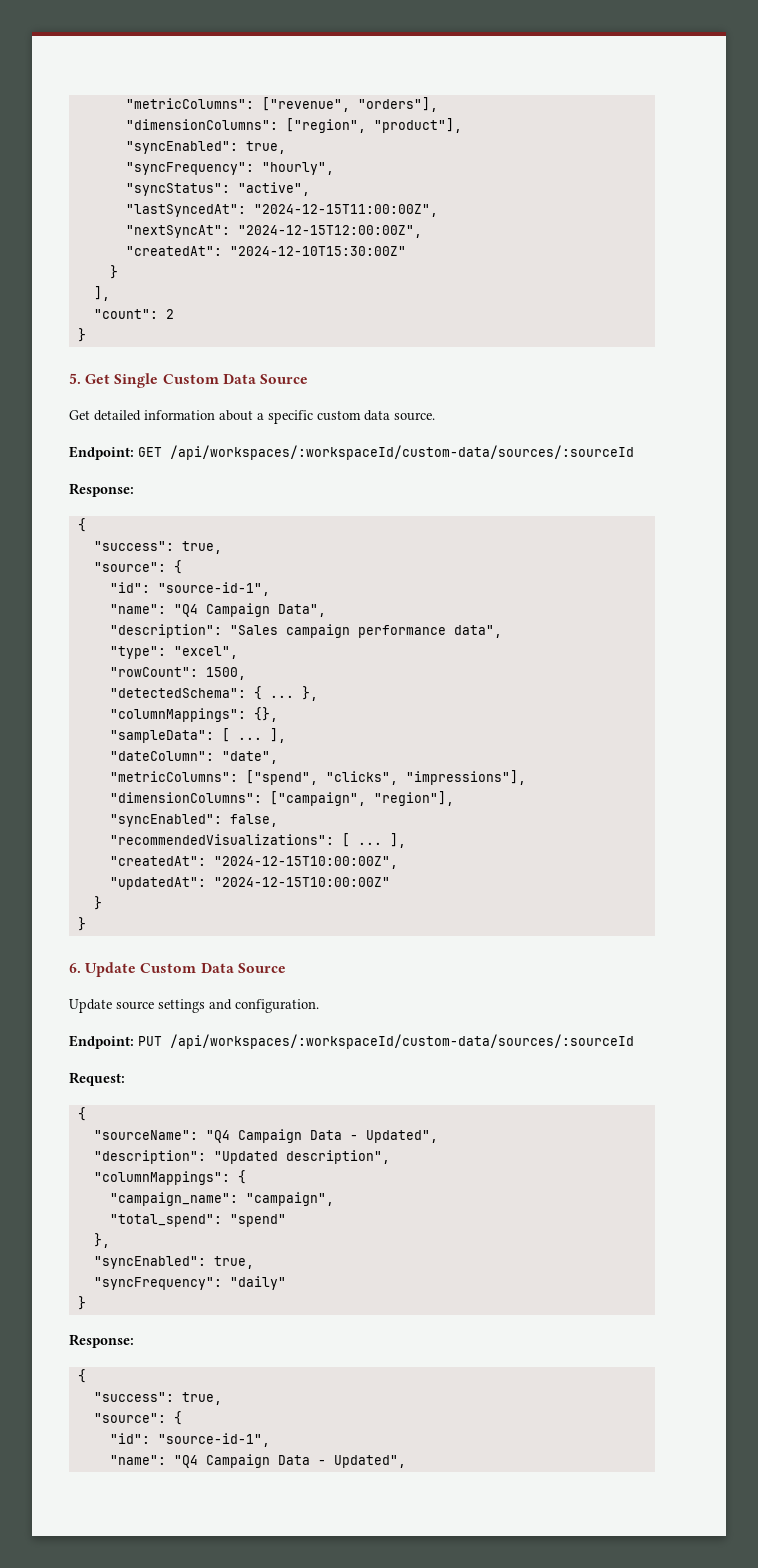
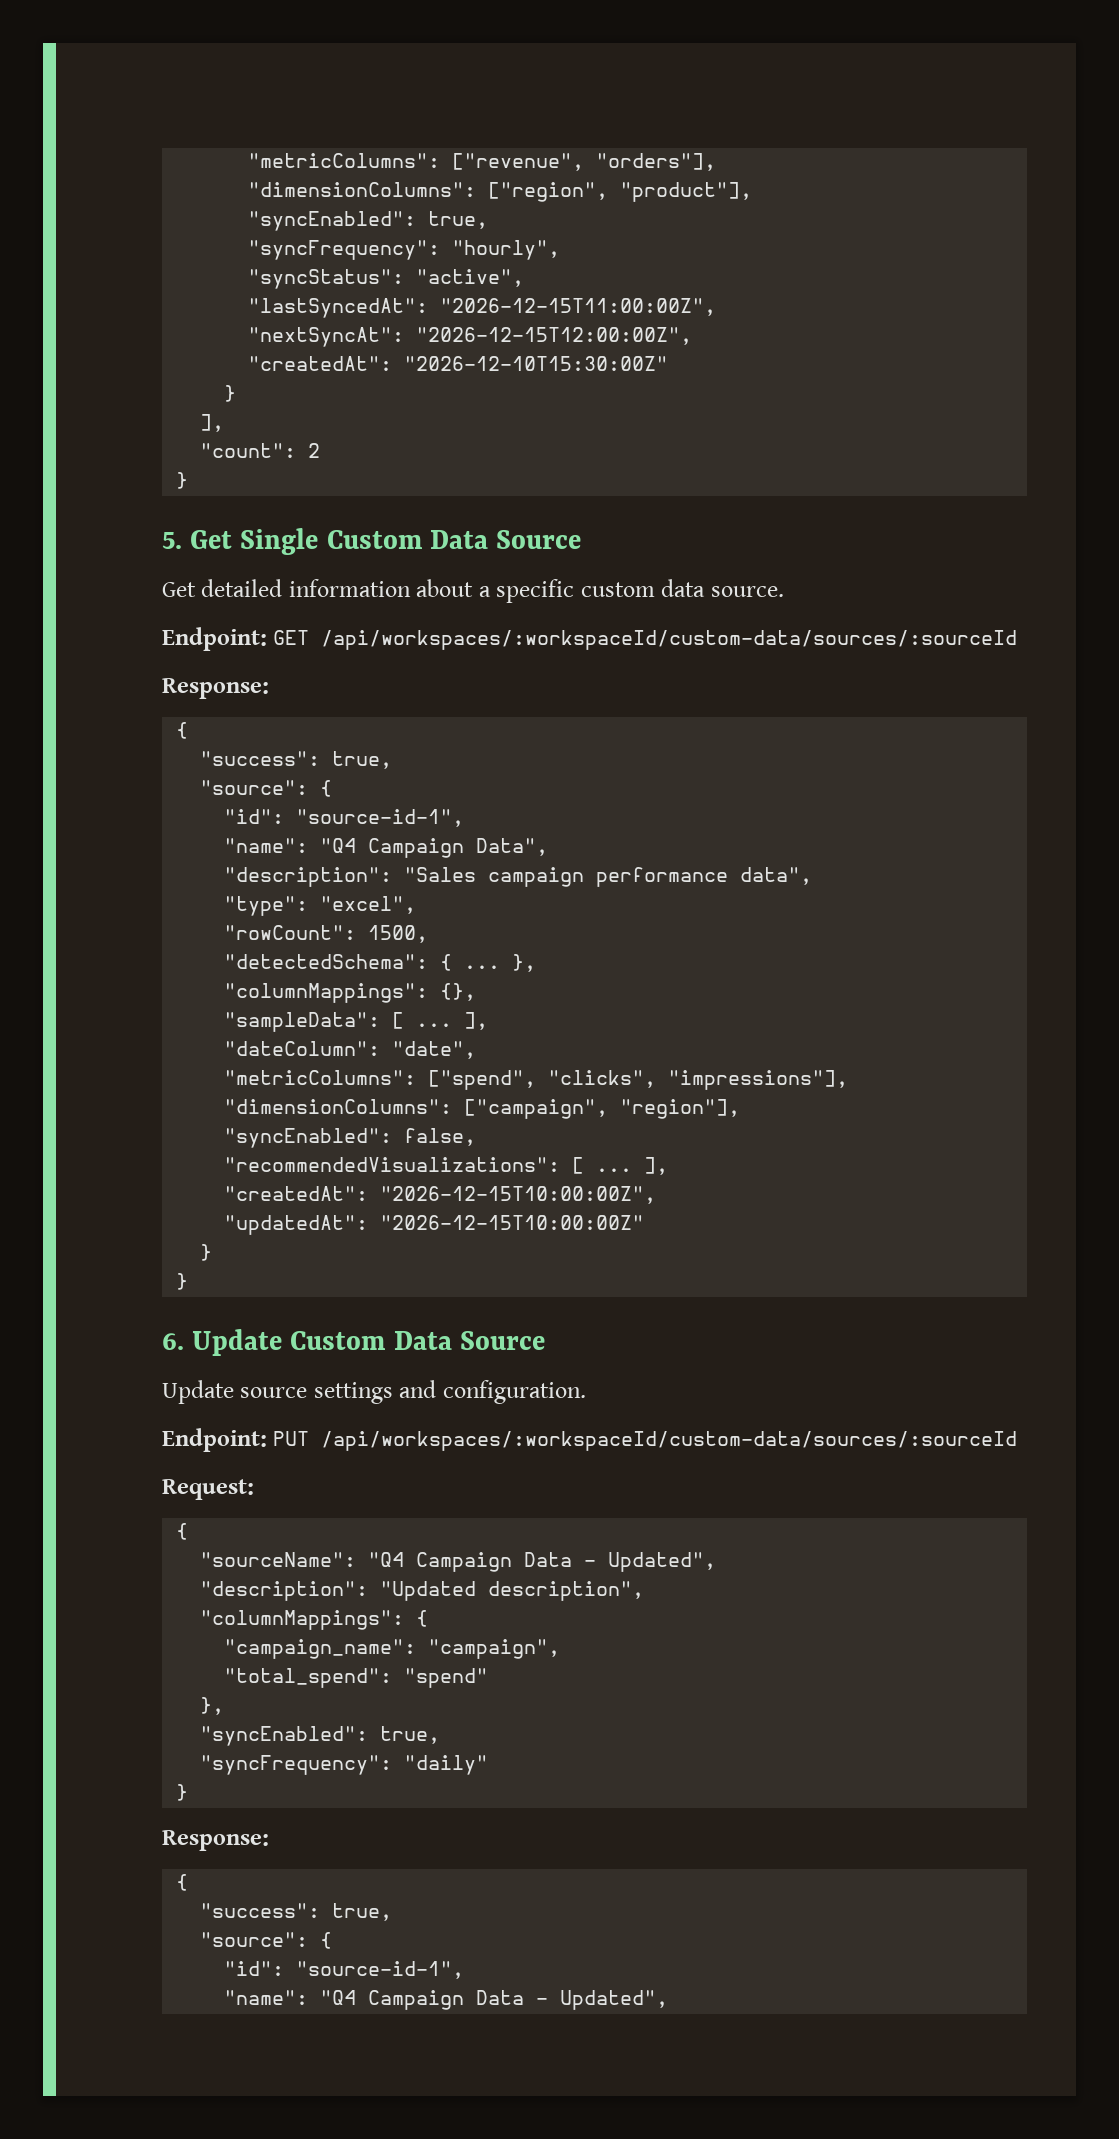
[253,204,438,217] "2024-12-15T11:00:00Z", -> [440,298,717,316] "2026-12-15T11:00:00Z",
[237,225,422,238] [125,246,406,256] "2024-12-15T12:00:00Z", // "createdAt": "2024-12-10T15:30:00Z" -> [416,327,693,345] [248,356,669,371] "2026-12-15T12:00:00Z", // "createdAt": "2026-12-10T15:30:00Z"
[213,856,398,869] "2024-12-15T10:00:00Z", -> [380,1186,657,1204] "2026-12-15T10:00:00Z",
[213,877,390,887] "2024-12-15T10:00:00Z" -> [380,1215,645,1230] "2026-12-15T10:00:00Z"

